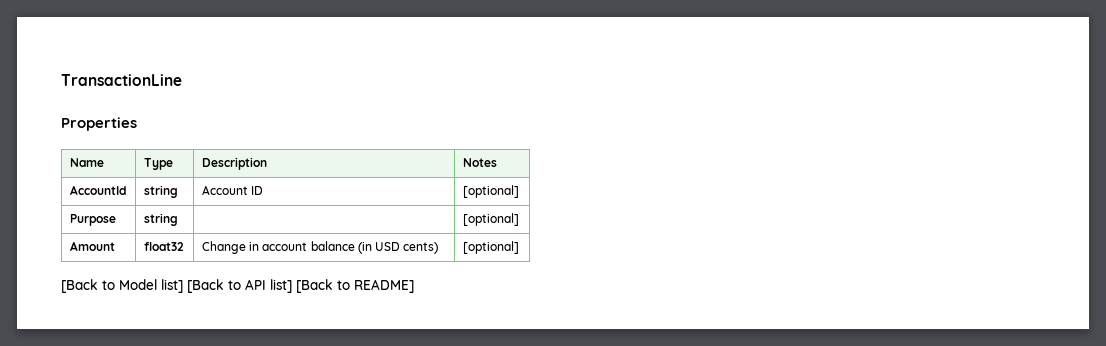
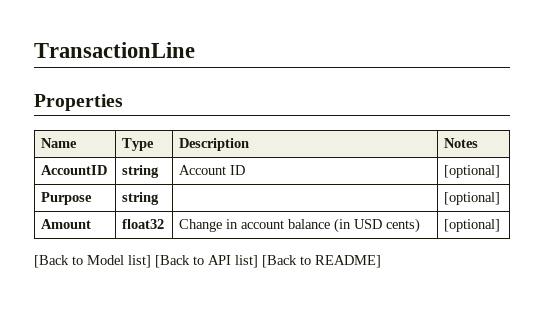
[69,185,126,195] AccountId -> [40,165,107,175] AccountID

